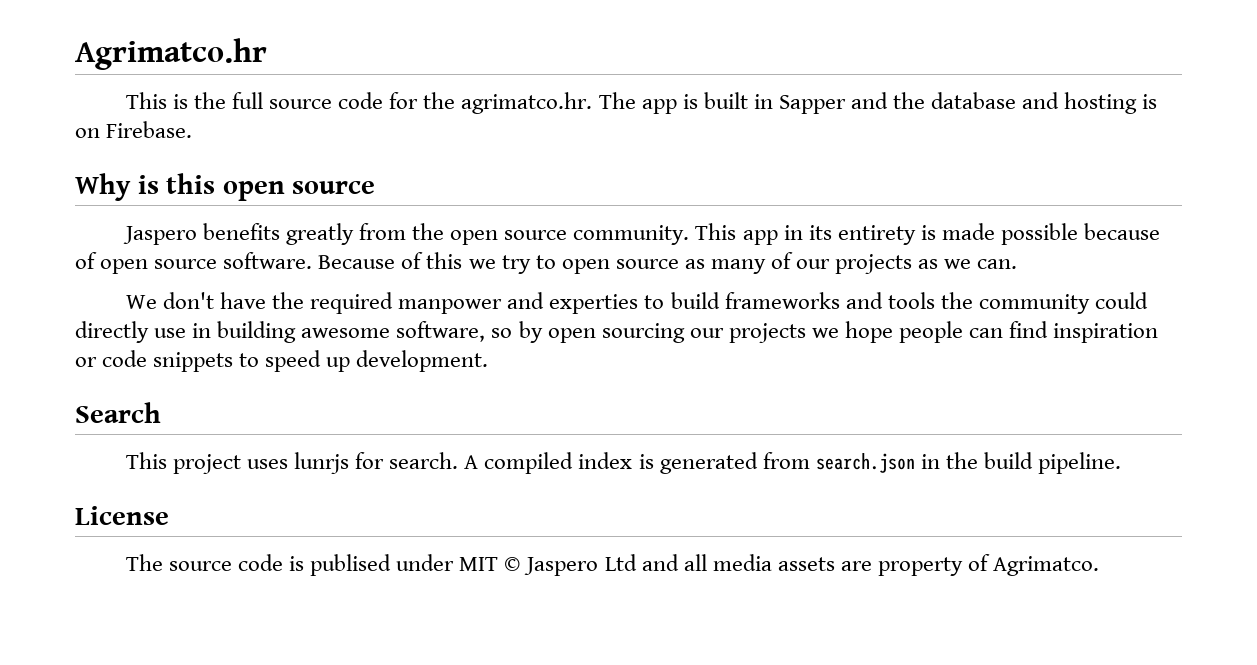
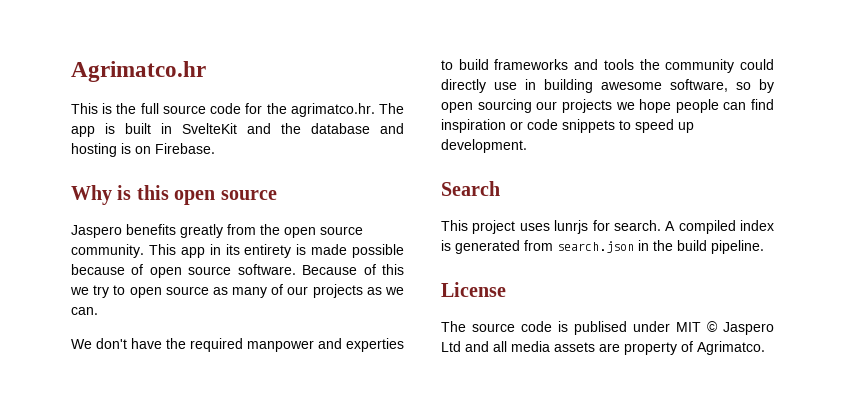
[778,95,846,114] Sapper -> [182,123,237,134] SvelteKit

